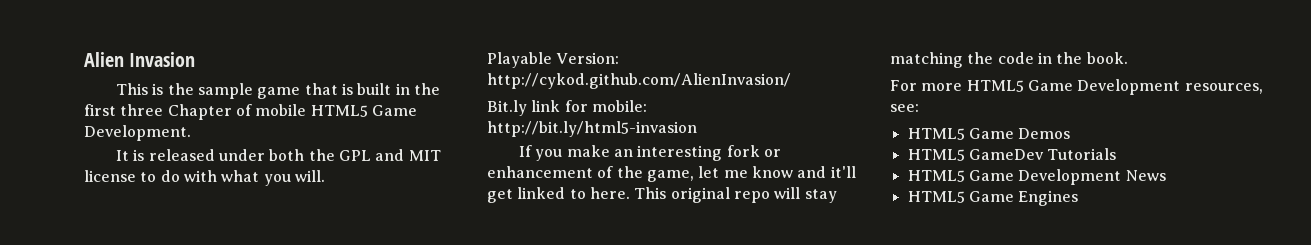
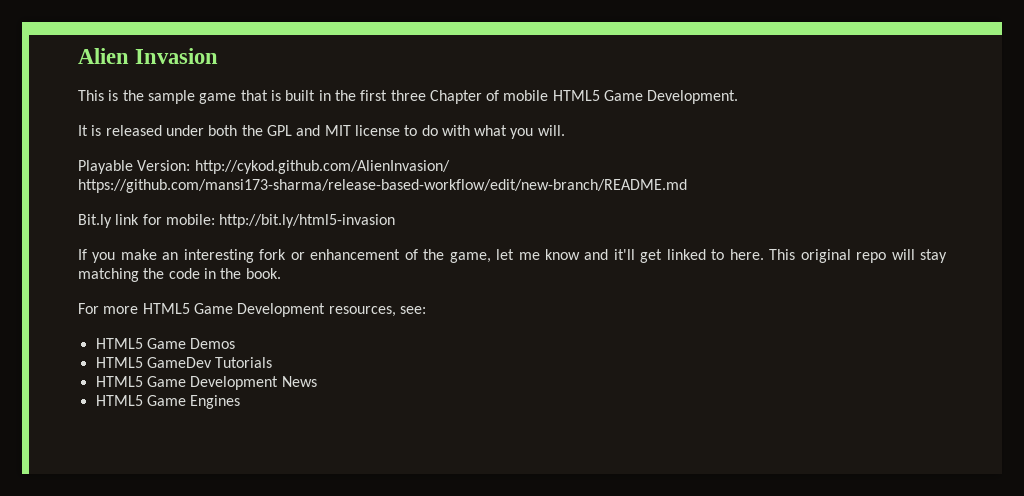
(791, 81) none -> [78,179,687,193] https://github.com/mansi173-sharma/release-based-workflow/edit/new-branch/README.md

